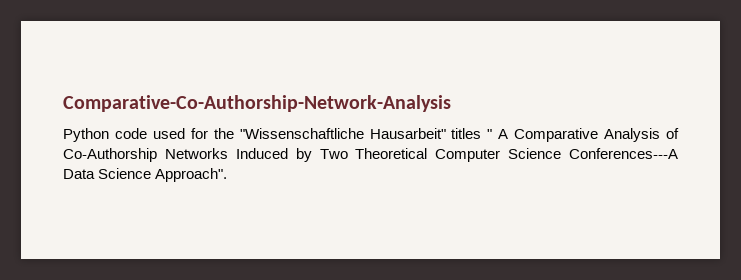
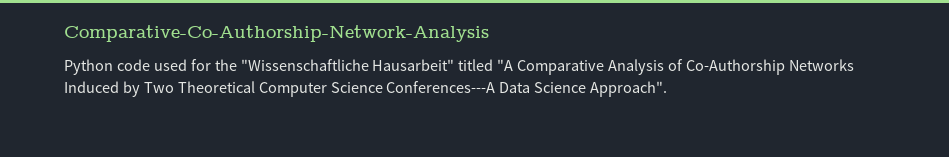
[451,128,509,139] titles " A -> [458,59,514,71] titled "A

